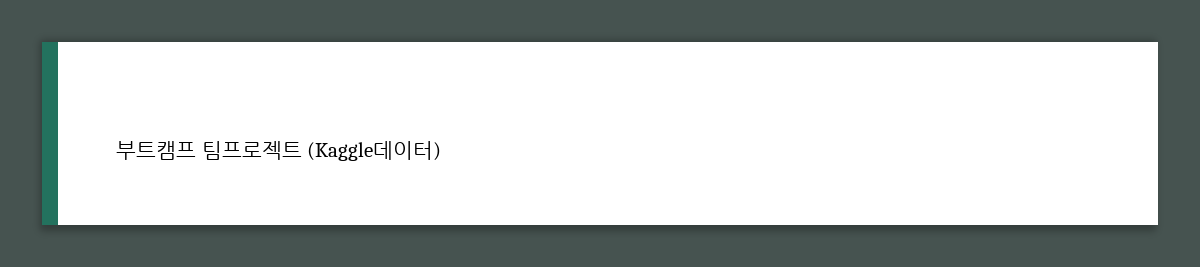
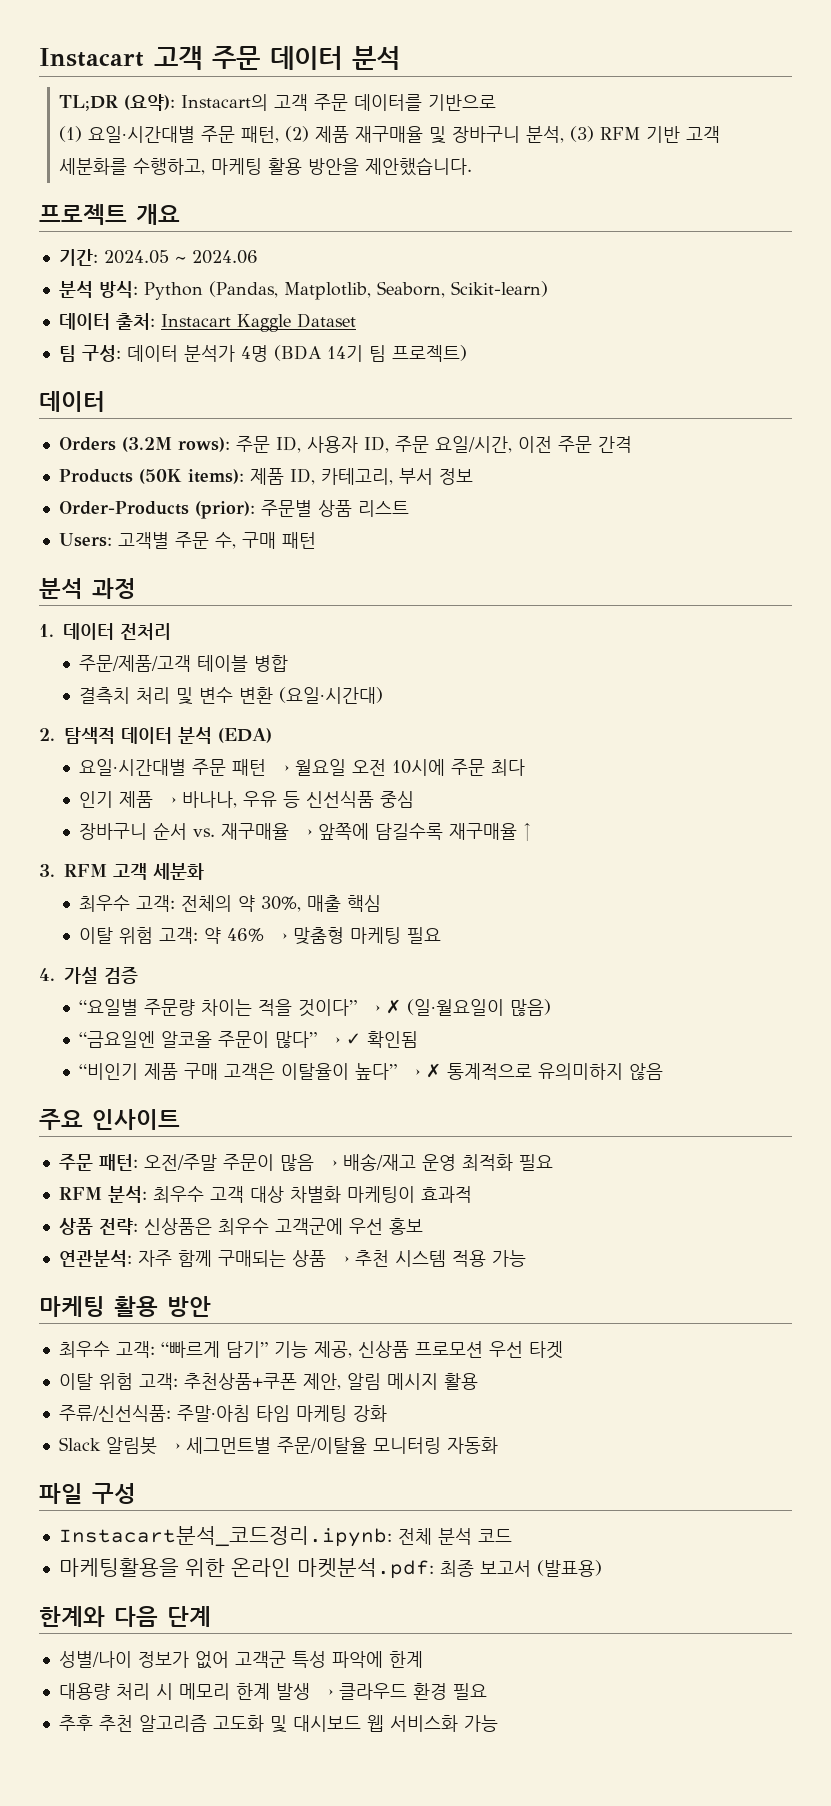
[116,141,442,161] 부트캠프 팀프로젝트 (Kaggle데이터) -> [39,46,400,70] [59,94,497,111] [59,126,721,144] [59,157,473,176] [39,204,180,225] [58,249,258,266] [58,281,548,300] [58,313,356,332] [58,345,467,362] [39,391,105,412] [58,436,632,453] [58,468,473,485] [58,500,409,519] [58,532,316,549] [39,578,136,599] [39,623,171,640] [79,655,289,672] [79,687,384,705] [39,727,272,744] [79,759,526,776] [79,791,415,808] [79,822,532,841] [39,863,204,880] [79,895,382,912] [79,927,442,945] [39,967,138,984] [79,999,552,1017] [79,1031,419,1048] [79,1063,664,1080] [39,1109,180,1130] [58,1153,553,1171] [58,1186,472,1203] [58,1218,423,1235] [58,1250,526,1267] [39,1296,211,1317] [58,1341,563,1359] [58,1373,478,1390] [58,1405,387,1422] [58,1437,498,1455] [39,1483,136,1504] [58,1526,512,1547] [58,1558,602,1579] [39,1606,211,1627] [58,1651,423,1669] [58,1683,487,1700] [58,1715,498,1733] Instacart 고객 주문 데이터 분석 // TL;DR (요약): Instacart의 고객 주문 데이터를 기반으로 // (1) 요일·시간대별 주문 패턴, (2) 제품 재구매율 및 장바구니 분석, (3) RFM 기반 고객 세분화를 수행하고, 마케팅 활용 방안을 제안했습니다. // 프로젝트 개요 // 기간: 2024.05 ~ 2024.06 // 분석 방식: Python (Pandas, Matplotlib, Seaborn, Scikit-learn) // 데이터 출처: Instacart Kaggle Dataset // 팀 구성: 데이터 분석가 4명 (BDA 14기 팀 프로젝트) // 데이터 // Orders (3.2M rows): 주문 ID, 사용자 ID, 주문 요일/시간, 이전 주문 간격 // Products (50K items): 제품 ID, 카테고리, 부서 정보 // Order-Products (prior): 주문별 상품 리스트 // Users: 고객별 주문 수, 구매 패턴 // 분석 과정 // 1. 데이터 전처리 // 주문/제품/고객 테이블 병합 // 결측치 처리 및 변수 변환 (요일·시간대) // 2. 탐색적 데이터 분석 (EDA) // 요일·시간대별 주문 패턴 → 월요일 오전 10시에 주문 최다 // 인기 제품 → 바나나, 우유 등 신선식품 중심 // 장바구니 순서 vs. 재구매율 → 앞쪽에 담길수록 재구매율 ↑ // 3. RFM 고객 세분화 // 최우수 고객: 전체의 약 30%, 매출 핵심 // 이탈 위험 고객: 약 46% → 맞춤형 마케팅 필요 // 4. 가설 검증 // “요일별 주문량 차이는 적을 것이다” → ✗ (일·월요일이 많음) // “금요일엔 알코올 주문이 많다” → ✓ 확인됨 // “비인기 제품 구매 고객은 이탈율이 높다” → ✗ 통계적으로 유의미하지 않음 // 주요 인사이트 // 주문 패턴: 오전/주말 주문이 많음 → 배송/재고 운영 최적화 필요 // RFM 분석: 최우수 고객 대상 차별화 마케팅이 효과적 // 상품 전략: 신상품은 최우수 고객군에 우선 홍보 // 연관분석: 자주 함께 구매되는 상품 → 추천 시스템 적용 가능 // 마케팅 활용 방안 // 최우수 고객: “빠르게 담기” 기능 제공, 신상품 프로모션 우선 타겟 // 이탈 위험 고객: 추천상품+쿠폰 제안, 알림 메시지 활용 // 주류/신선식품: 주말·아침 타임 마케팅 강화 // Slack 알림봇 → 세그먼트별 주문/이탈율 모니터링 자동화 // 파일 구성 // Instacart분석_코드정리.ipynb: 전체 분석 코드 // 마케팅활용을 위한 온라인 마켓분석.pdf: 최종 보고서 (발표용) // 한계와 다음 단계 // 성별/나이 정보가 없어 고객군 특성 파악에 한계 // 대용량 처리 시 메모리 한계 발생 → 클라우드 환경 필요 // 추후 추천 알고리즘 고도화 및 대시보드 웹 서비스화 가능

